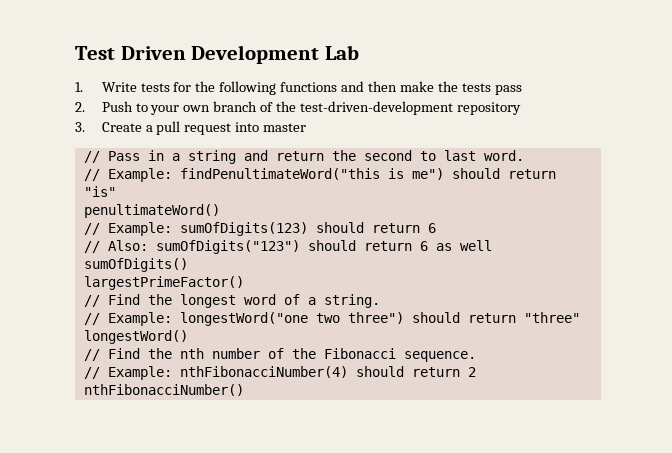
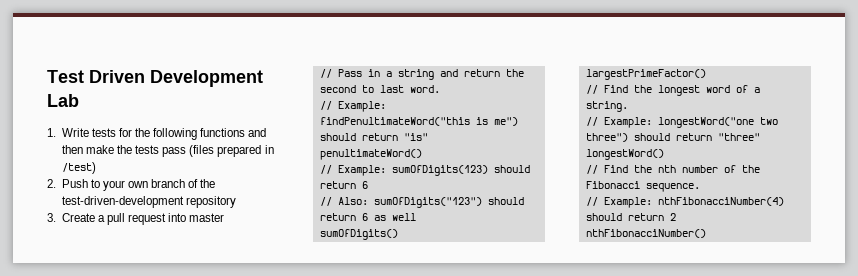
(522, 90) none -> [189,145,274,157] [61,162,96,174] (files prepared in /test)

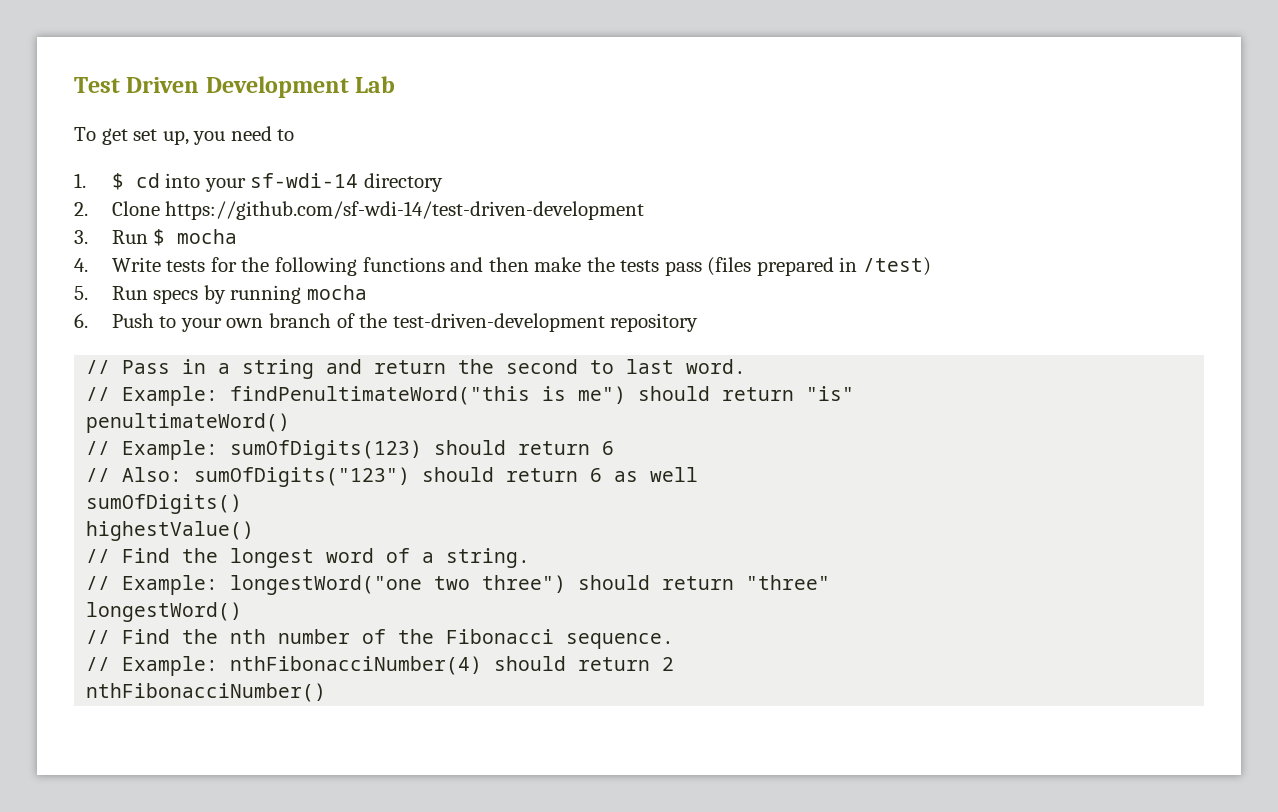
[47,128,56,137] 1. -> [74,126,295,145] [74,173,443,192] [74,201,645,220] [74,229,238,246] [74,258,88,272] To get set up, you need to // 1. $ cd into your sf-wdi-14 directory // 2. Clone https://github.com/sf-wdi-14/test-driven-development // 3. Run $ mocha // 4.
[47,179,56,188] 2. -> [74,285,367,304] [74,313,88,328] 5. Run specs by running mocha // 6.
[47,213,225,225] // 3. Create a pull request into master -> (699, 322) none
[585,69,706,80] largestPrimeFactor() -> [86,521,255,541] highestValue()

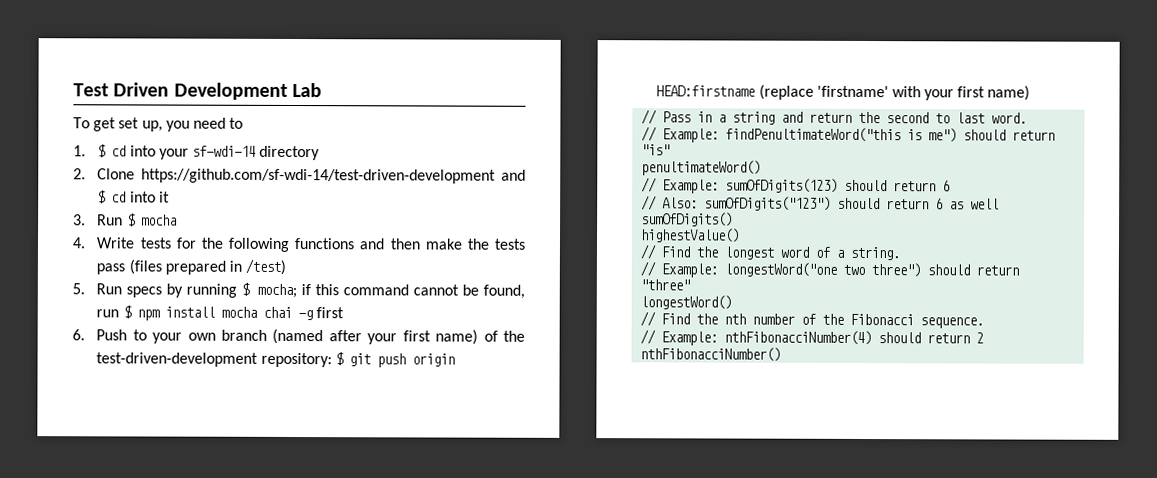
(645, 210) none -> [500,169,526,181] [97,190,170,204] and $ cd into it
[306,285,367,300] mocha -> [241,282,525,299] [96,305,344,321] $ mocha; if this command cannot be found, run $ npm install mocha chai -g first
[336,313,699,332] of the test-driven-development repository -> [272,328,526,345] [96,352,455,368] [656,84,1031,101] (named after your first name) of the test-driven-development repository: $ git push origin HEAD:firstname (replace 'firstname' with your first name)

